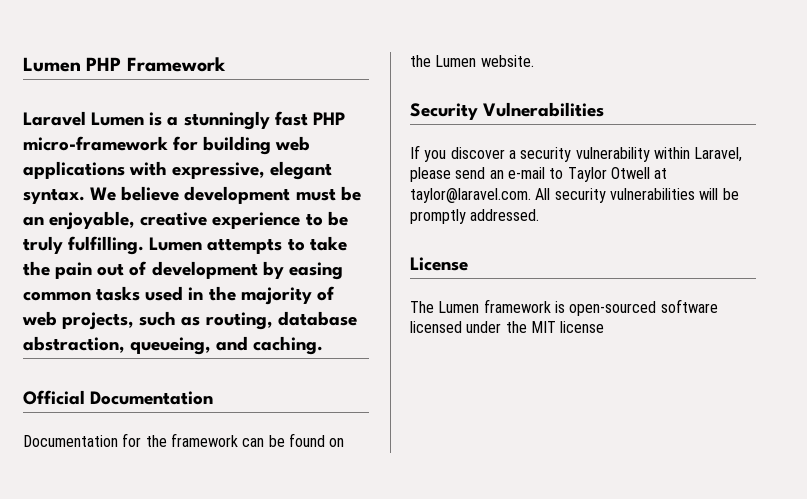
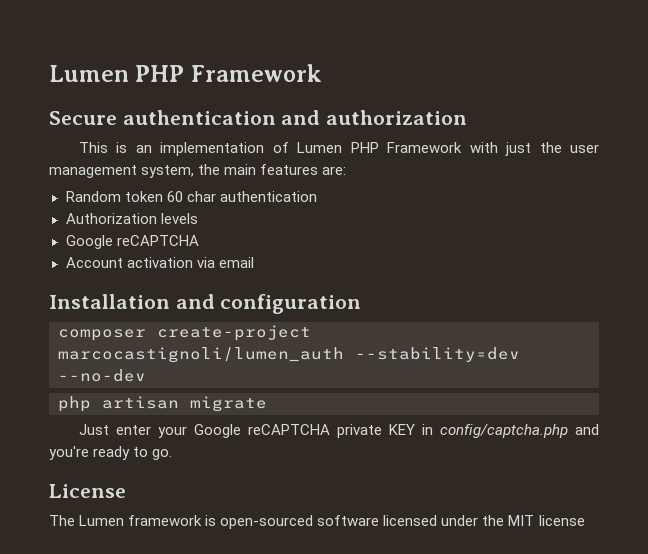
[23,111,345,130] [23,136,311,155] [23,161,333,180] [23,186,361,204] [23,211,348,230] [23,236,347,255] [23,261,343,280] [23,286,335,305] [22,311,357,330] [23,336,324,355] [23,390,214,405] [23,433,345,447] [410,55,534,67] [410,102,605,120] [410,145,743,162] [410,167,668,182] [410,188,739,203] [410,209,540,224] Laravel Lumen is a stunningly fast PHP micro-framework for building web applications with expressive, elegant syntax. We believe development must be an enjoyable, creative experience to be truly fulfilling. Lumen attempts to take the pain out of development by easing common tasks used in the majority of web projects, such as routing, database abstraction, queueing, and caching. // Official Documentation // Documentation for the framework can be found on the Lumen website. // Security Vulnerabilities // If you discover a security vulnerability within Laravel, please send an e-mail to Taylor Otwell at taylor@laravel.com. All security vulnerabilities will be promptly addressed. -> [49,110,468,125] [78,142,599,156] [49,164,347,178] [65,191,317,202] [65,213,198,224] [65,235,199,249] [65,257,254,268] [49,294,362,314] [58,325,311,341] [58,347,520,363] [58,369,146,382] [58,396,267,412] [78,424,599,438] [49,446,173,460] Secure authentication and authorization // This is an implementation of Lumen PHP Framework with just the user management system, the main features are: // Random token 60 char authentication // Authorization levels // Google reCAPTCHA // Account activation via email // Installation and configuration // composer create-project marcocastignoli/lumen_auth --stability=dev --no-dev // php artisan migrate // Just enter your Google reCAPTCHA private KEY in config/captcha.php and you're ready to go.

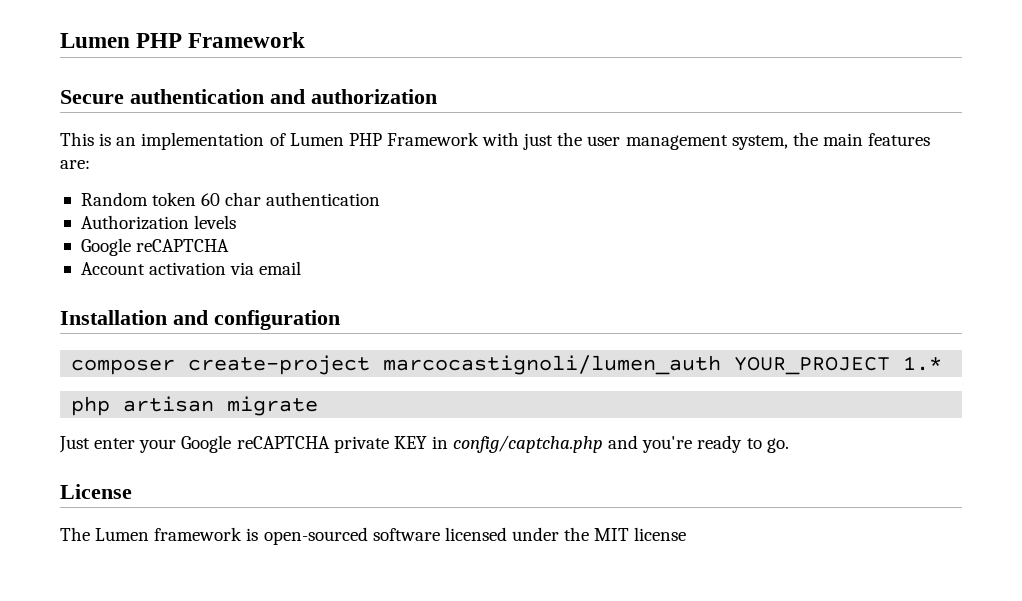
[355,347,520,362] [58,369,146,382] --stability=dev --no-dev -> [734,356,943,375] YOUR_PROJECT 1.*

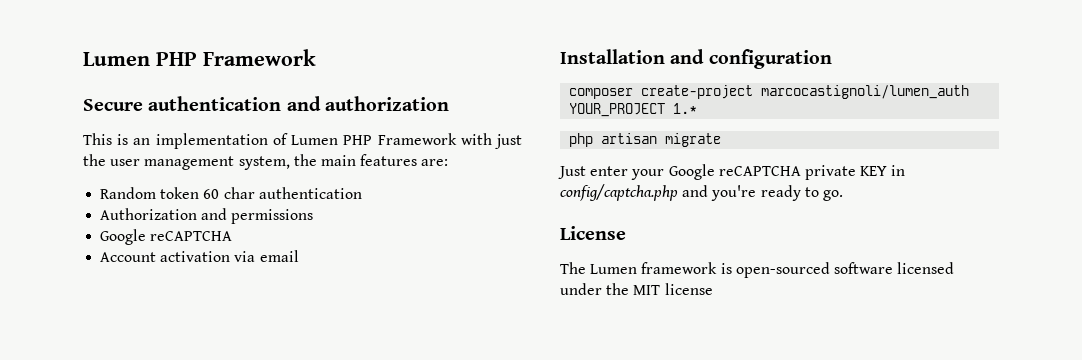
[194,215,237,229] levels -> [201,208,314,224] and permissions

